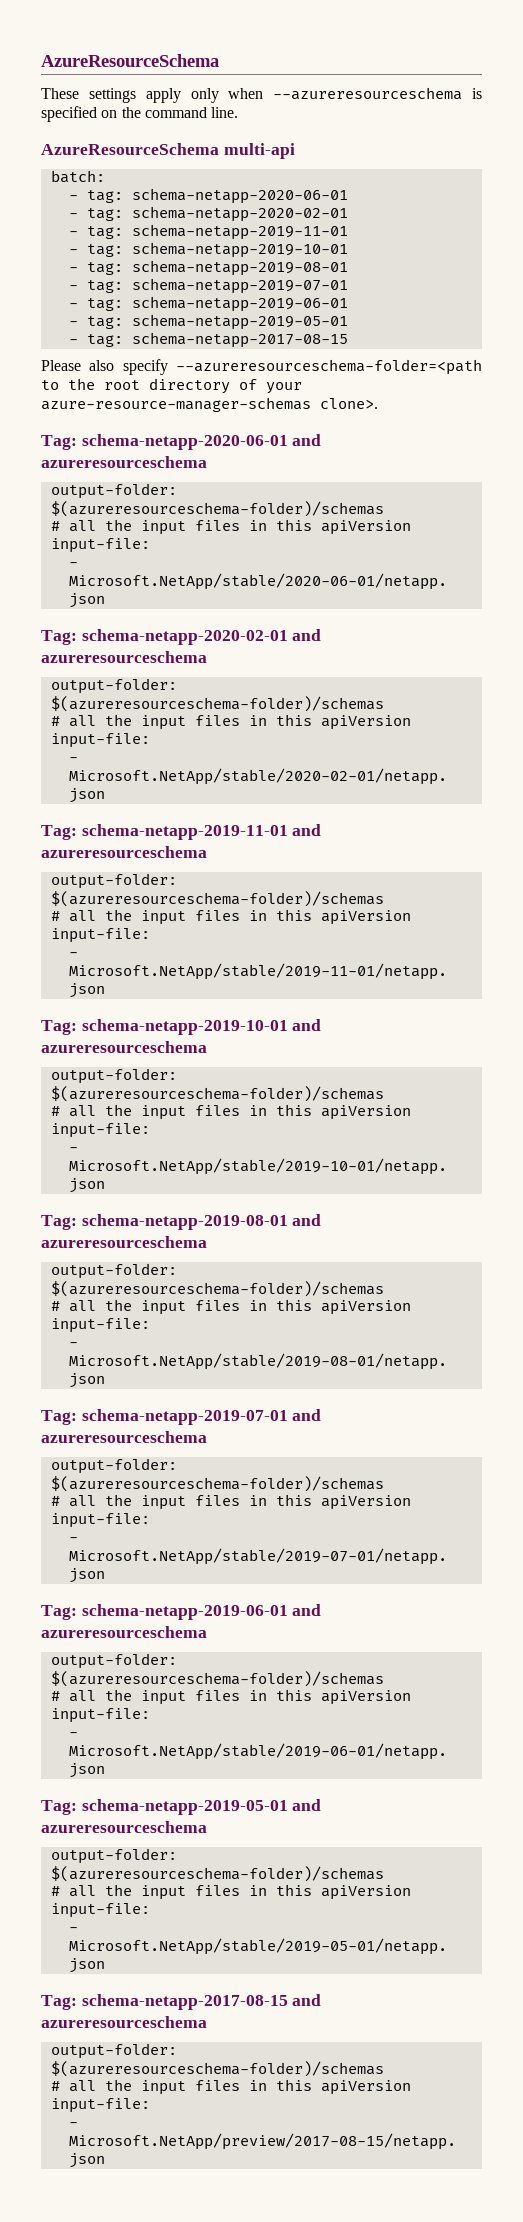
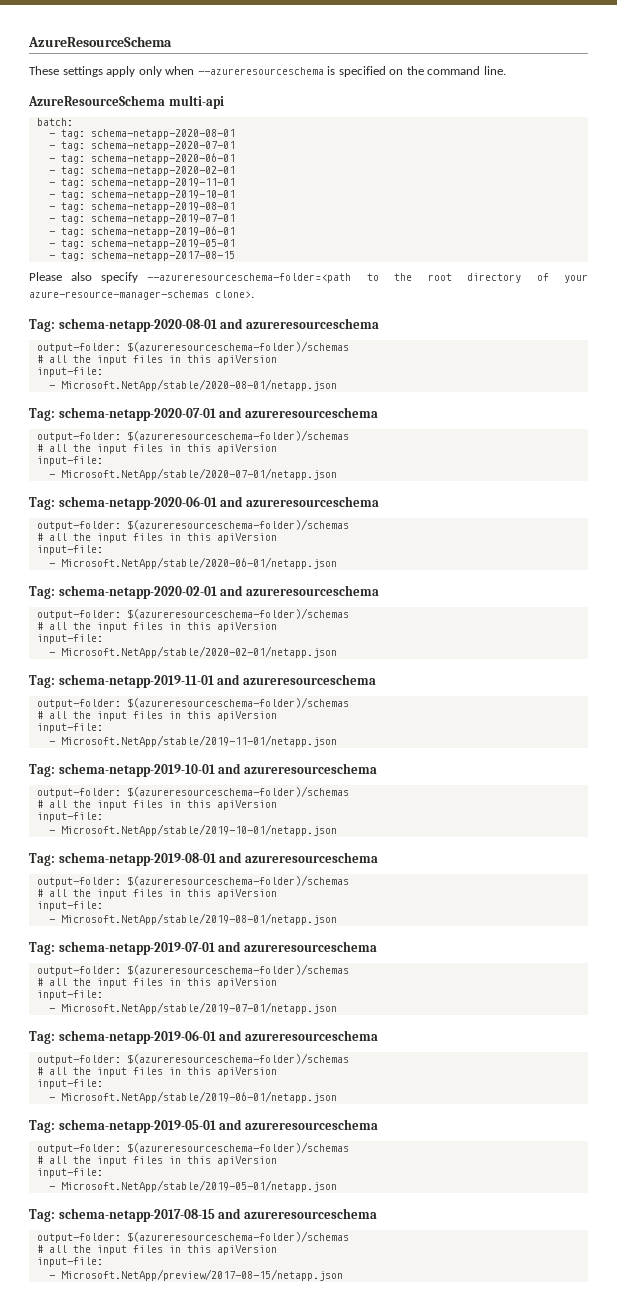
(105, 176) none -> [48,129,235,139] [48,141,235,151] // - tag: schema-netapp-2020-08-01 // - tag: schema-netapp-2020-07-01
(378, 403) none -> [29,318,379,332] [36,341,349,353] [36,355,277,365] [36,367,103,377] [48,379,337,391] [29,407,378,421] [36,430,349,442] [36,444,277,454] [36,456,103,466] [48,468,337,480] // Tag: schema-netapp-2020-08-01 and azureresourceschema // output-folder: $(azureresourceschema-folder)/schemas // # all the input files in this apiVersion // input-file: // - Microsoft.NetApp/stable/2020-08-01/netapp.json // Tag: schema-netapp-2020-07-01 and azureresourceschema // output-folder: $(azureresourceschema-folder)/schemas // # all the input files in this apiVersion // input-file: // - Microsoft.NetApp/stable/2020-07-01/netapp.json

